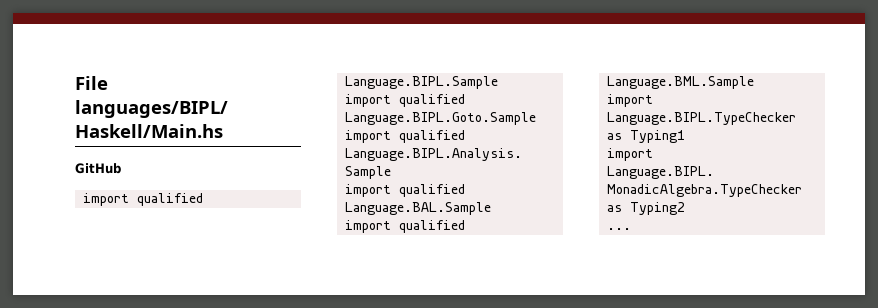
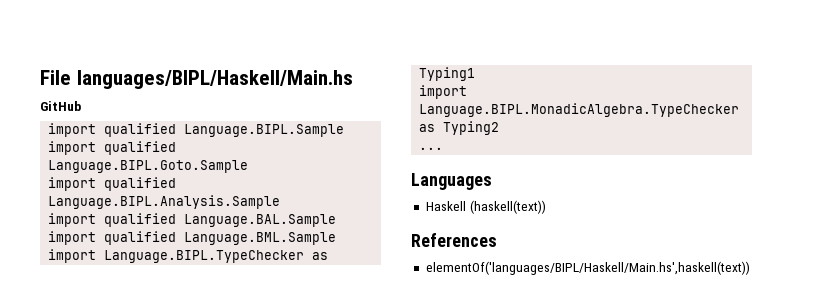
(631, 229) none -> [411,173,492,190] [425,200,546,214] [411,233,497,247] [425,261,750,275] // Languages // Haskell (haskell(text)) // References // elementOf('languages/BIPL/Haskell/Main.hs',haskell(text))

